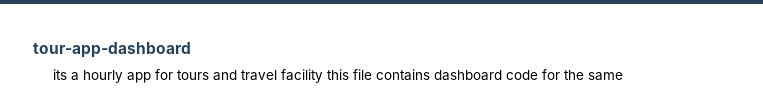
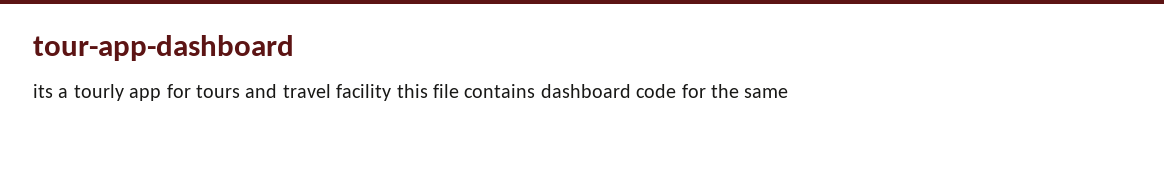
[82,70,123,83] hourly -> [73,84,124,101] tourly

